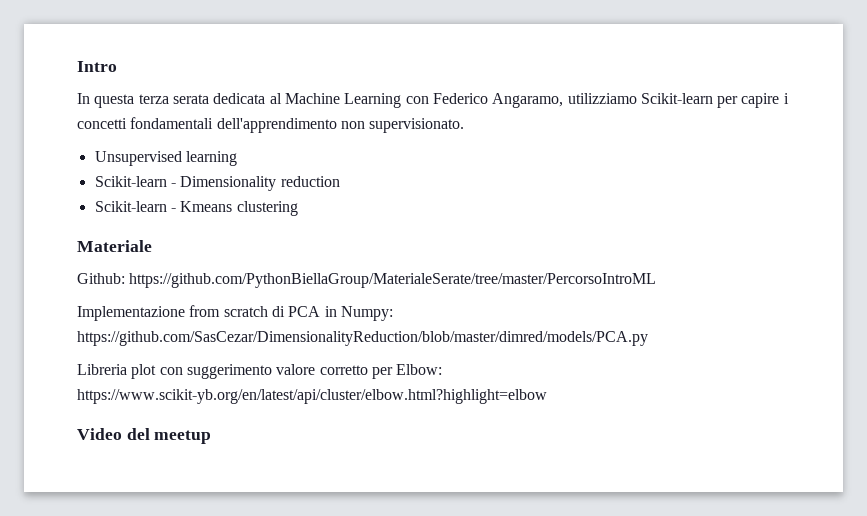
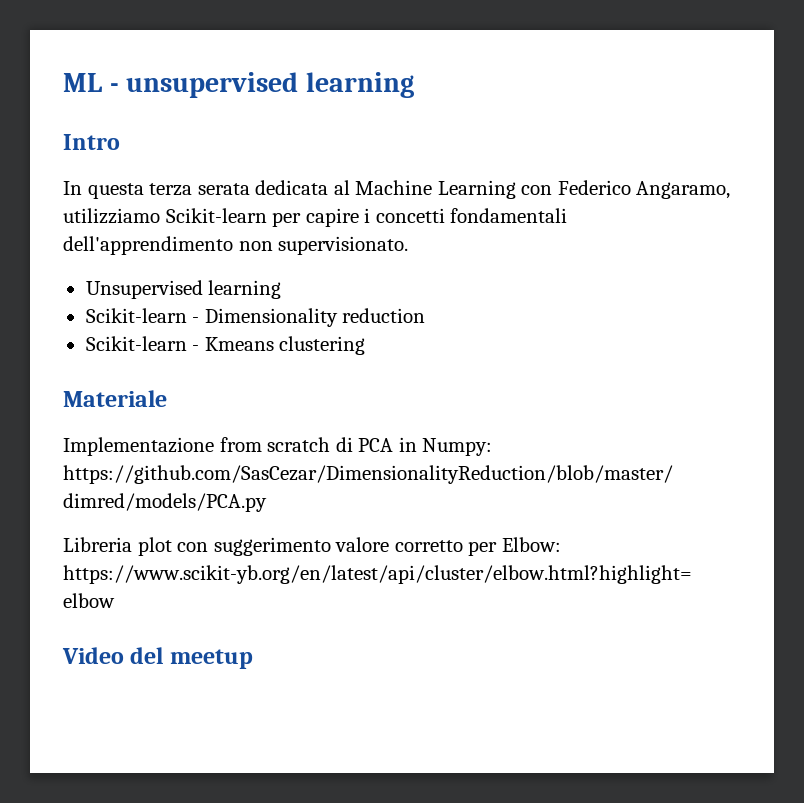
(77, 66) none -> [63,72,414,98] ML - unsupervised learning //
[77,273,657,288] // Github: https://github.com/PythonBiellaGroup/MaterialeSerate/tree/master/PercorsoIntroML -> (167, 398) none

